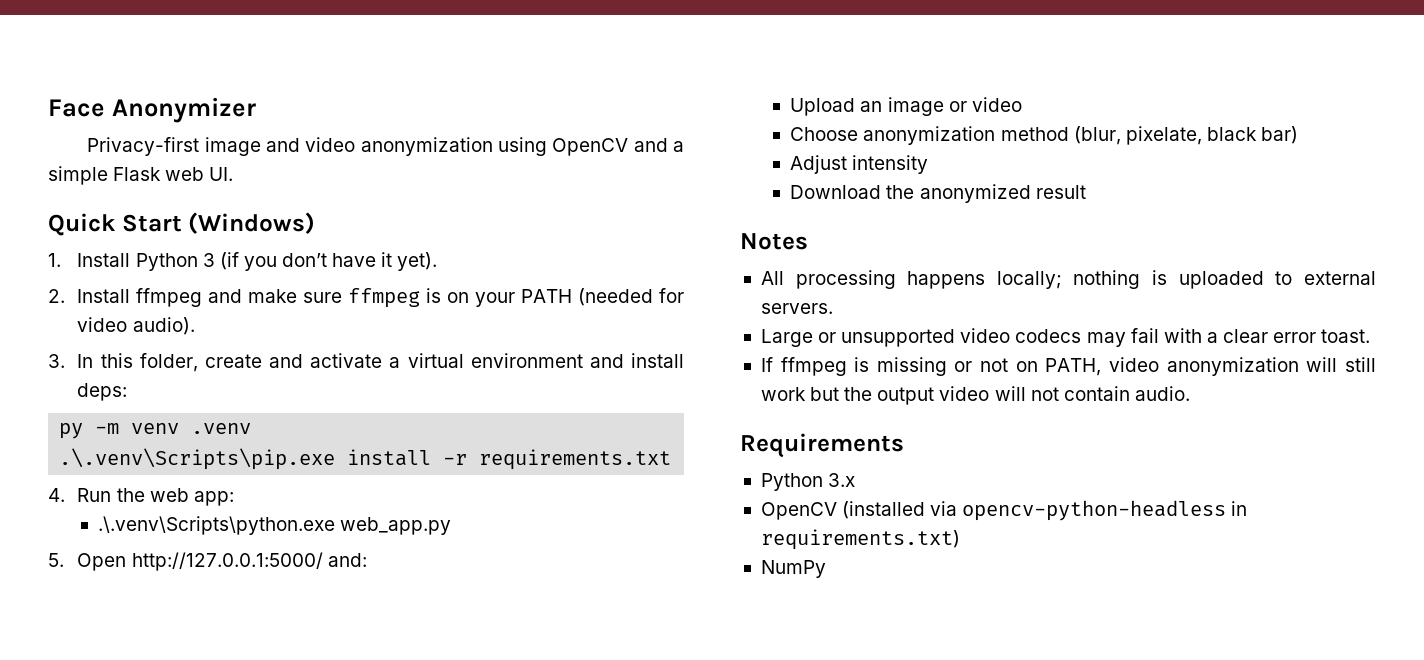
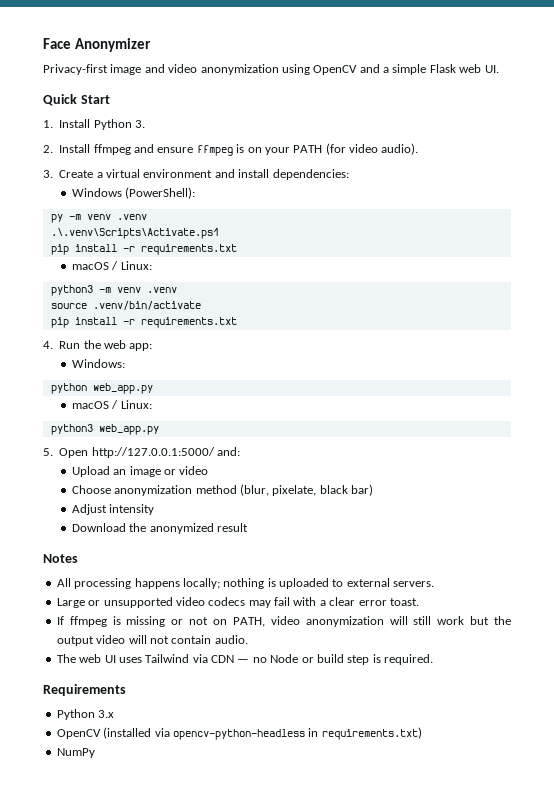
[188,212,316,234] (Windows) -> (110, 99) none
[202,252,438,271] 3 (if you don’t have it yet). -> [135,120,145,128] 3.
[248,289,343,303] make sure -> [157,147,194,153] ensure
[578,288,684,306] (needed for -> [325,143,346,155] (for
[77,353,383,372] In this folder, create and activate -> [59,170,94,178] Create
[77,383,128,401] deps: -> [272,169,349,180] [71,187,196,199] dependencies: // Windows (PowerShell):
[59,448,336,470] .\.venv\Scripts\pip.exe -> [50,228,219,239] [50,244,237,255] [71,261,152,270] [50,285,177,296] [50,301,201,310] [50,317,69,328] .\.venv\Scripts\Activate.ps1 // pip install -r requirements.txt // macOS / Linux: // python3 -m venv .venv // source .venv/bin/activate // pip
[98,516,336,535] .\.venv\Scripts\python.exe -> [71,359,125,368] [50,383,153,394] [71,400,152,409] [50,424,93,435] Windows: // python web_app.py // macOS / Linux: // python3
(1190, 393) none -> [56,654,433,665] // The web UI uses Tailwind via CDN — no Node or build step is required.

